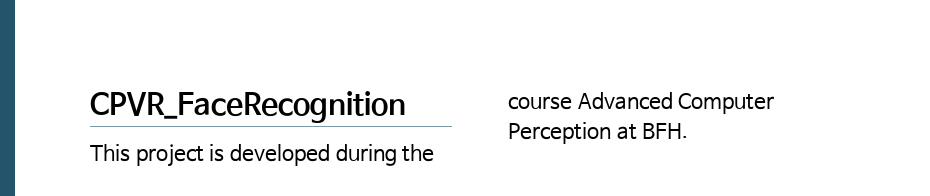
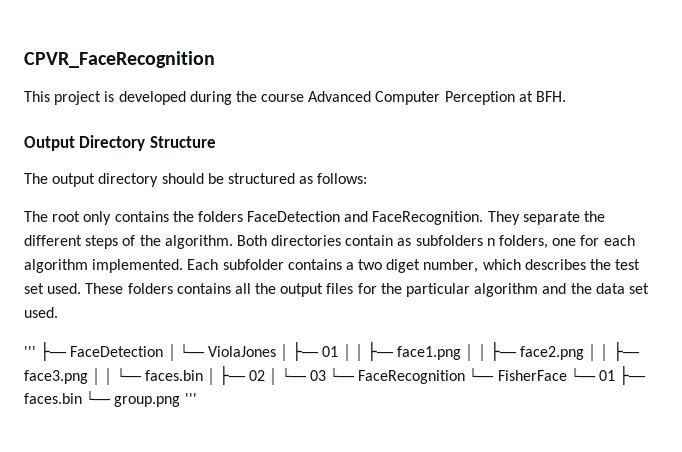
(689, 131) none -> [24,135,216,151] [24,173,368,187] [24,211,606,225] [24,235,635,249] [24,259,641,273] [24,283,649,297] [24,307,58,318] [24,341,640,361] [24,365,647,385] [24,390,197,407] // Output Directory Structure // The output directory should be structured as follows: // The root only contains the folders FaceDetection and FaceRecognition. They separate the different steps of the algorithm. Both directories contain as subfolders n folders, one for each algorithm implemented. Each subfolder contains a two diget number, which describes the test set used. These folders contains all the output files for the particular algorithm and the data set used. // ''' ├── FaceDetection │ └── ViolaJones │ ├── 01 │ │ ├── face1.png │ │ ├── face2.png │ │ ├── face3.png │ │ └── faces.bin │ ├── 02 │ └── 03 └── FaceRecognition └── FisherFace └── 01 ├── faces.bin └── group.png '''

